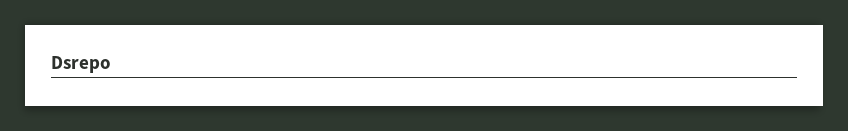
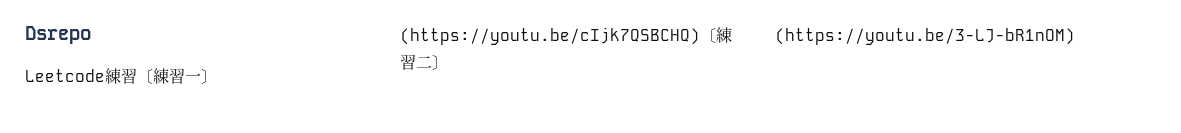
(111, 64) none -> [25,68,217,84] [400,27,732,45] [400,54,448,70] [775,28,1075,45] // Leetcode練習〔練習一〕(https://youtu.be/cIjk7QSBCHQ)〔練習二〕(https://youtu.be/3-LJ-bR1nOM)

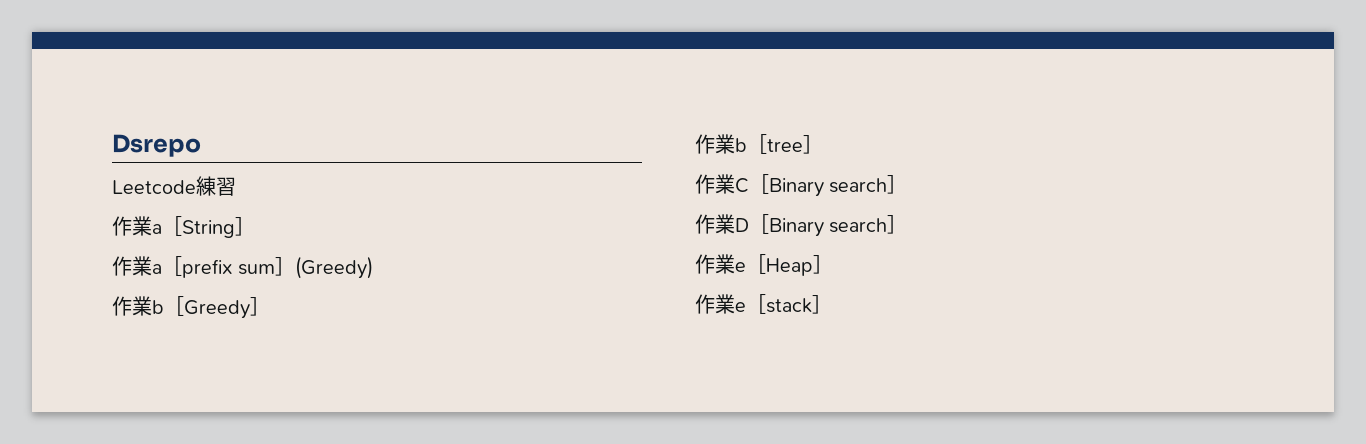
[137,68,217,84] [400,27,732,45] [400,54,448,70] [775,28,1075,45] 〔練習一〕(https://youtu.be/cIjk7QSBCHQ)〔練習二〕(https://youtu.be/3-LJ-bR1nOM) -> [112,216,255,238] [112,256,374,279] [112,296,270,319] [695,134,823,154] [695,174,908,197] [695,214,908,237] [695,254,833,276] [695,294,832,314] // 作業a［String］ // 作業a［prefix sum］(Greedy) // 作業b［Greedy］ // 作業b［tree］ // 作業C［Binary search］ // 作業D［Binary search］ // 作業e［Heap］ // 作業e［stack］

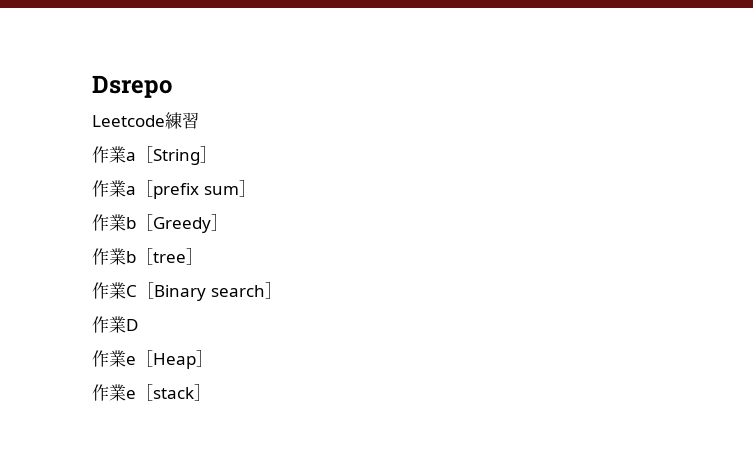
[295,256,374,279] (Greedy) -> (256, 188) none
[749,214,908,237] ［Binary search］ -> (138, 325) none

